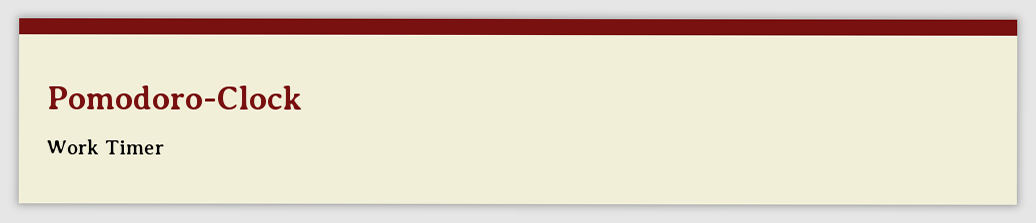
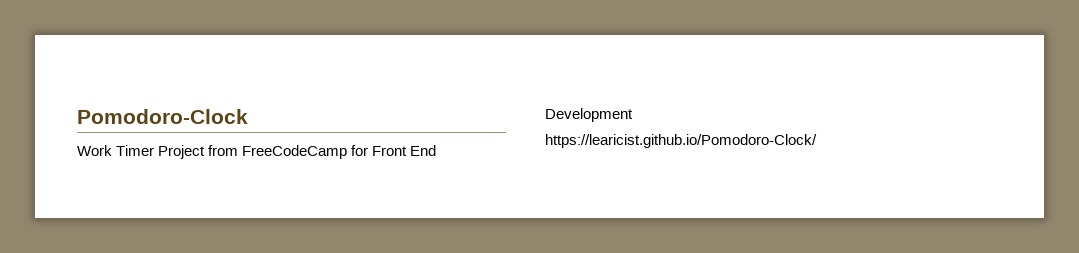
(164, 147) none -> [158,145,437,159] [545,108,633,122] [545,134,817,148] Project from FreeCodeCamp for Front End Development // https://learicist.github.io/Pomodoro-Clock/

